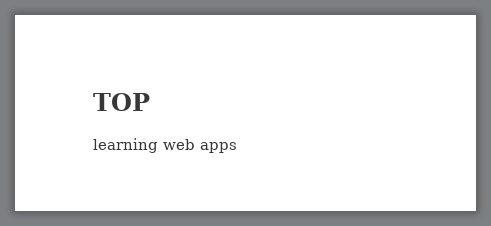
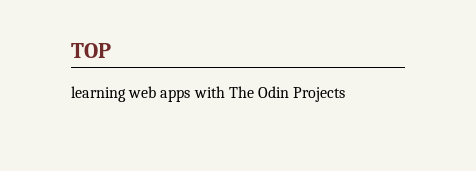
(237, 147) none -> [193,86,346,102] with The Odin Projects

